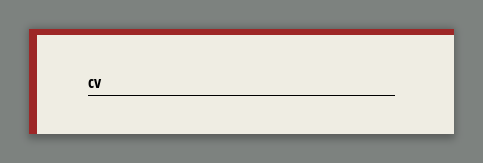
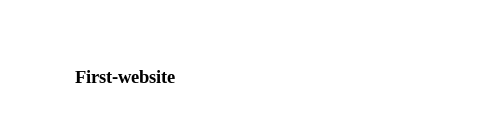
[88,79,102,88] cv -> [75,70,175,83] First-website

